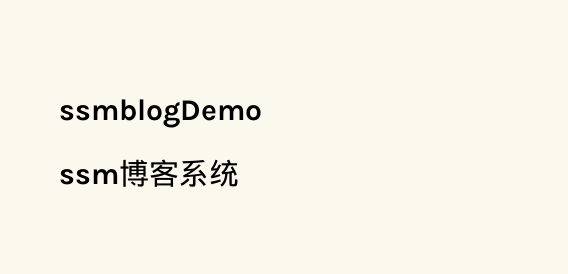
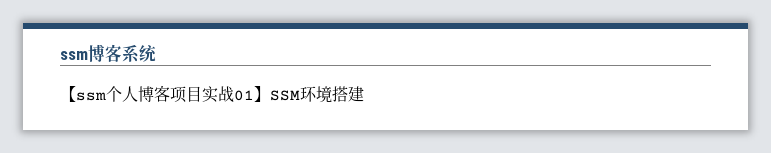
[59,99,262,128] ssmblogDemo // -> (60, 55) none
(239, 173) none -> [60,85,364,103] // 【ssm个人博客项目实战01】SSM环境搭建

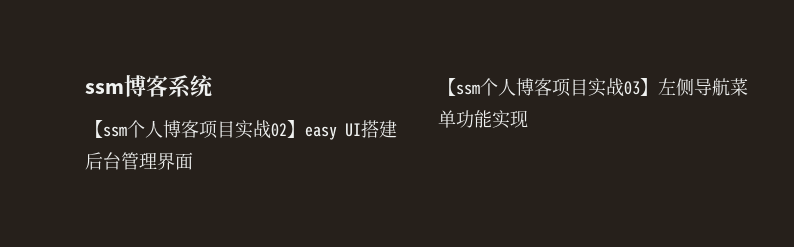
[234,86,364,103] 01】SSM环境搭建 -> [271,120,397,140] [85,152,193,170] [438,78,748,97] [438,110,528,129] 02】easy UI搭建后台管理界面 // 【ssm个人博客项目实战03】左侧导航菜单功能实现

